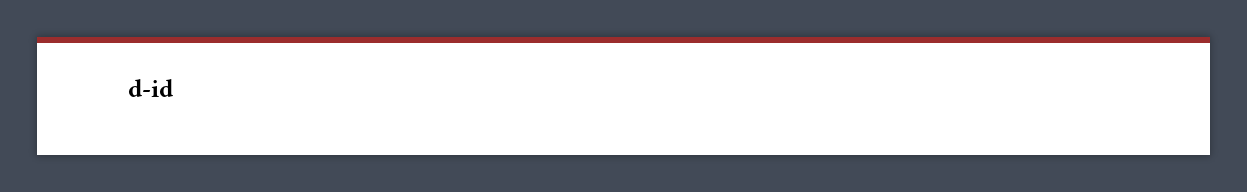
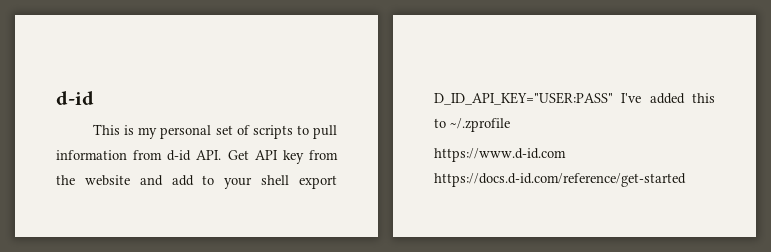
[128,79,174,97] d-id -> [56,91,94,105] [93,124,338,139] [56,150,338,164] [56,175,337,189] [434,92,715,105] [434,118,510,132] [434,148,566,162] [434,173,686,187] d-id // This is my personal set of scripts to pull information from d-id API. Get API key from the website and add to your shell export D_ID_API_KEY="USER:PASS" I've added this to ~/.zprofile // https://www.d-id.com https://docs.d-id.com/reference/get-started

